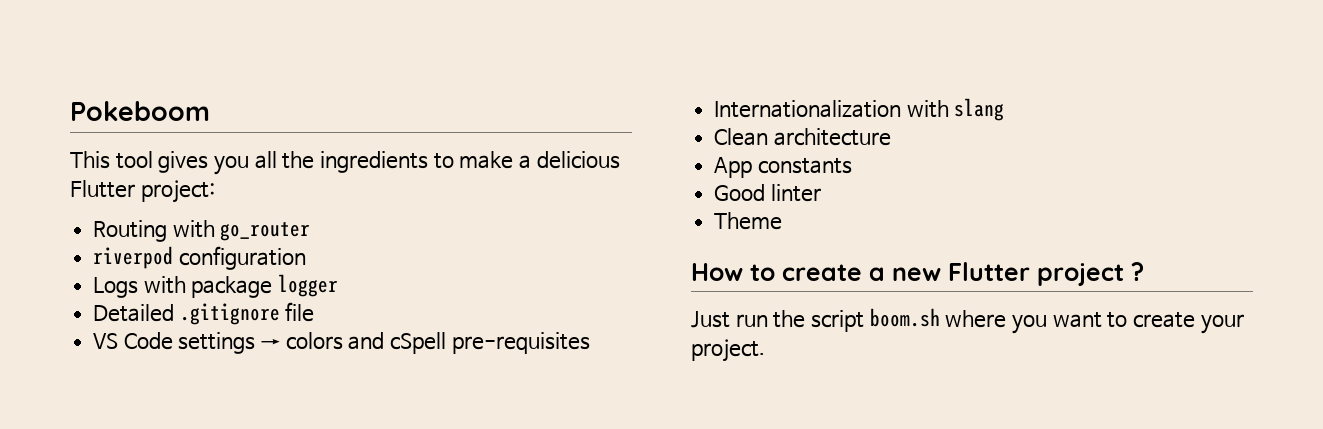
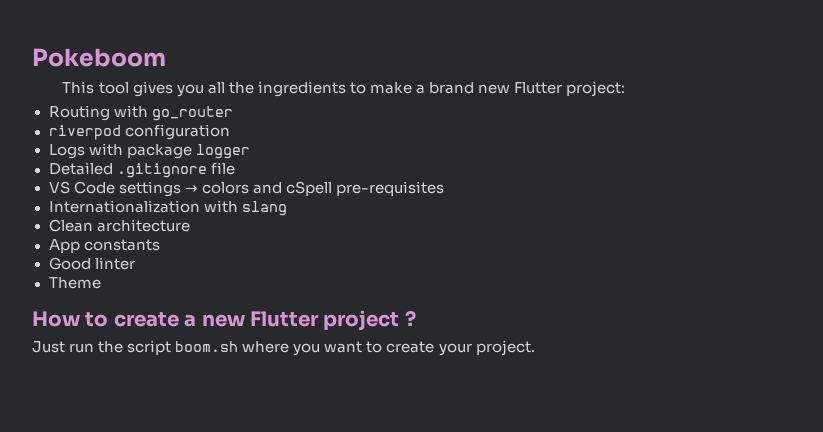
[536,151,620,169] delicious -> [428,82,511,94] brand new

